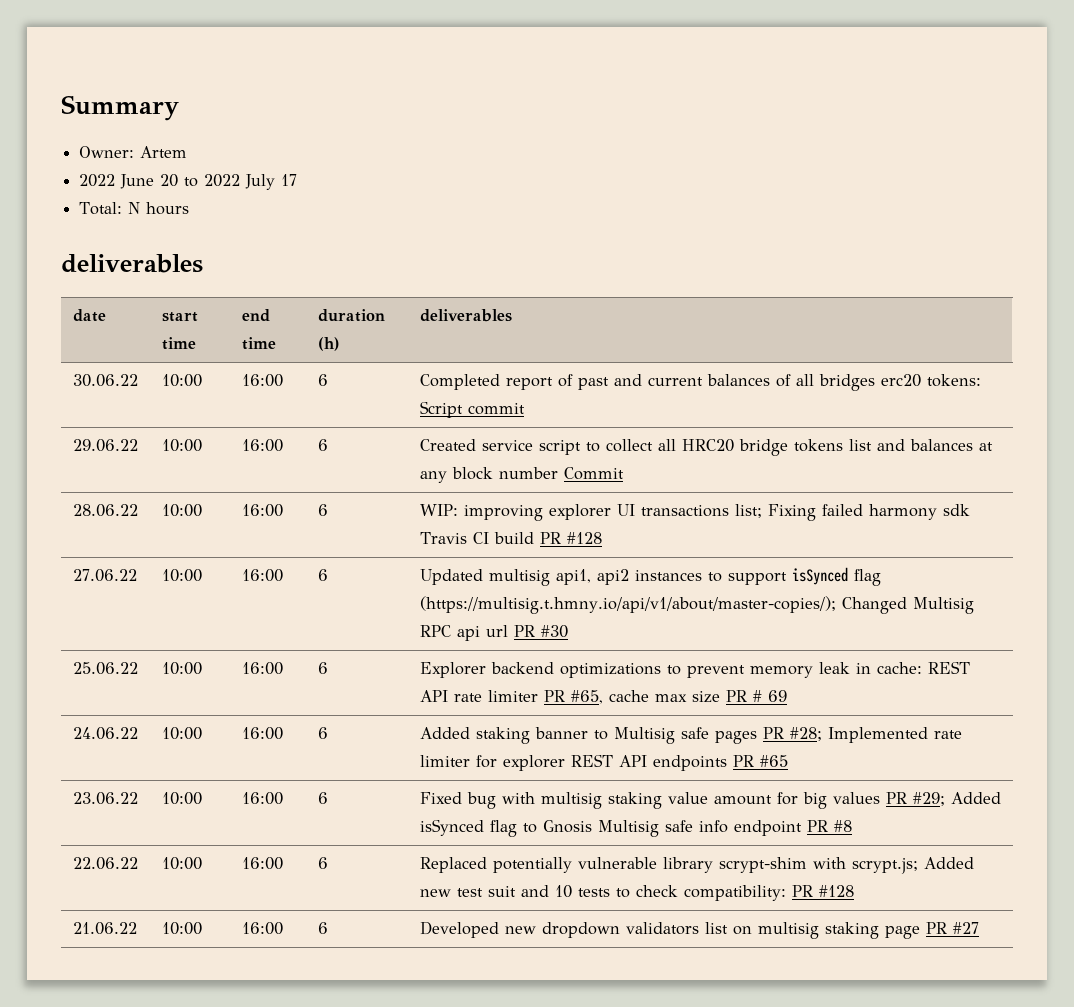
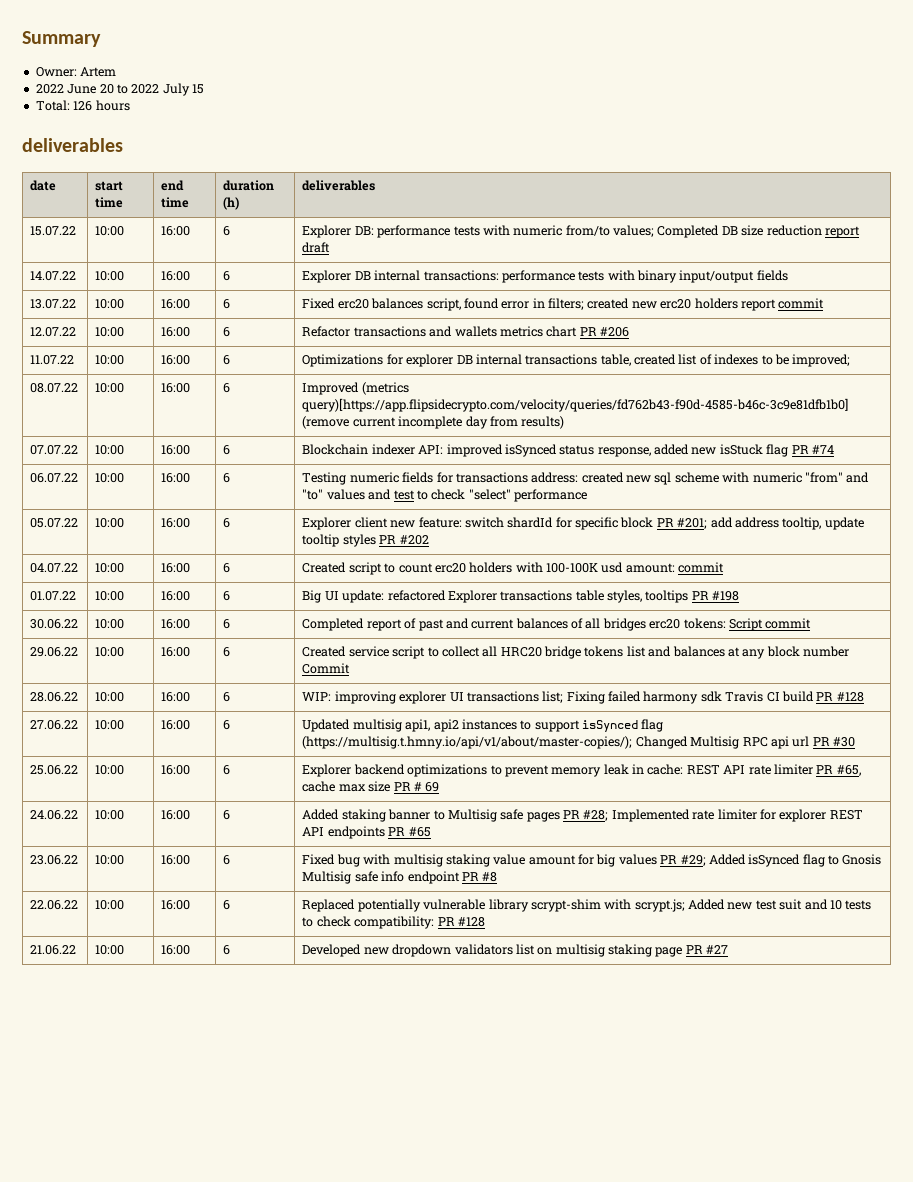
[281,174,298,186] 17 -> [192,84,204,94] 15
[128,202,141,214] N -> [73,101,93,111] 126
(512, 315) none -> [30,226,77,236] [95,226,125,236] [161,226,191,236] [223,226,231,236] [302,225,860,238] [302,242,331,253] [30,271,77,281] [95,271,125,281] [161,271,191,281] [223,271,231,281] [302,270,788,283] [30,299,77,309] [95,299,125,309] [161,299,191,309] [223,299,231,309] [302,298,825,311] [30,327,77,337] [95,327,125,337] [161,327,191,337] [223,327,231,337] [302,326,630,337] [30,355,75,365] [95,355,125,365] [161,355,191,365] [223,355,231,365] [302,354,851,367] [30,383,79,393] [95,383,125,393] [161,383,191,393] [223,383,231,393] [302,382,409,395] [302,398,849,412] [302,416,565,429] [30,445,79,455] [95,445,125,455] [161,445,191,455] [223,445,231,455] [302,444,834,457] [30,473,79,483] [95,473,125,483] [161,473,191,483] [223,473,231,483] [302,472,870,485] [302,489,588,502] [30,518,79,528] [95,518,125,528] [161,518,191,528] [223,518,231,528] [302,517,864,530] [302,534,429,547] [30,563,79,573] [95,563,125,573] [161,563,191,573] [223,563,231,573] [302,562,725,575] [30,591,77,601] [95,591,125,601] [161,591,191,601] [223,591,231,601] [302,590,740,603] // 15.07.22 | 10:00 | 16:00 | 6 | Explorer DB: performance tests with numeric from/to values; Completed DB size reduction report draft // 14.07.22 | 10:00 | 16:00 | 6 | Explorer DB internal transactions: performance tests with binary input/output fields // 13.07.22 | 10:00 | 16:00 | 6 | Fixed erc20 balances script, found error in filters; created new erc20 holders report commit // 12.07.22 | 10:00 | 16:00 | 6 | Refactor transactions and wallets metrics chart PR #206 // 11.07.22 | 10:00 | 16:00 | 6 | Optimizations for explorer DB internal transactions table, created list of indexes to be improved; // 08.07.22 | 10:00 | 16:00 | 6 | Improved (metrics query)[https://app.flipsidecrypto.com/velocity/queries/fd762b43-f90d-4585-b46c-3c9e81dfb1b0] (remove current incomplete day from results) // 07.07.22 | 10:00 | 16:00 | 6 | Blockchain indexer API: improved isSynced status response, added new isStuck flag PR #74 // 06.07.22 | 10:00 | 16:00 | 6 | Testing numeric fields for transactions address: created new sql scheme with numeric "from" and "to" values and test to check "select" performance // 05.07.22 | 10:00 | 16:00 | 6 | Explorer client new feature: switch shardId for specific block PR #201; add address tooltip, update tooltip styles PR #202 // 04.07.22 | 10:00 | 16:00 | 6 | Created script to count erc20 holders with 100-100K usd amount: commit // 01.07.22 | 10:00 | 16:00 | 6 | Big UI update: refactored Explorer transactions table styles, tooltips PR #198

